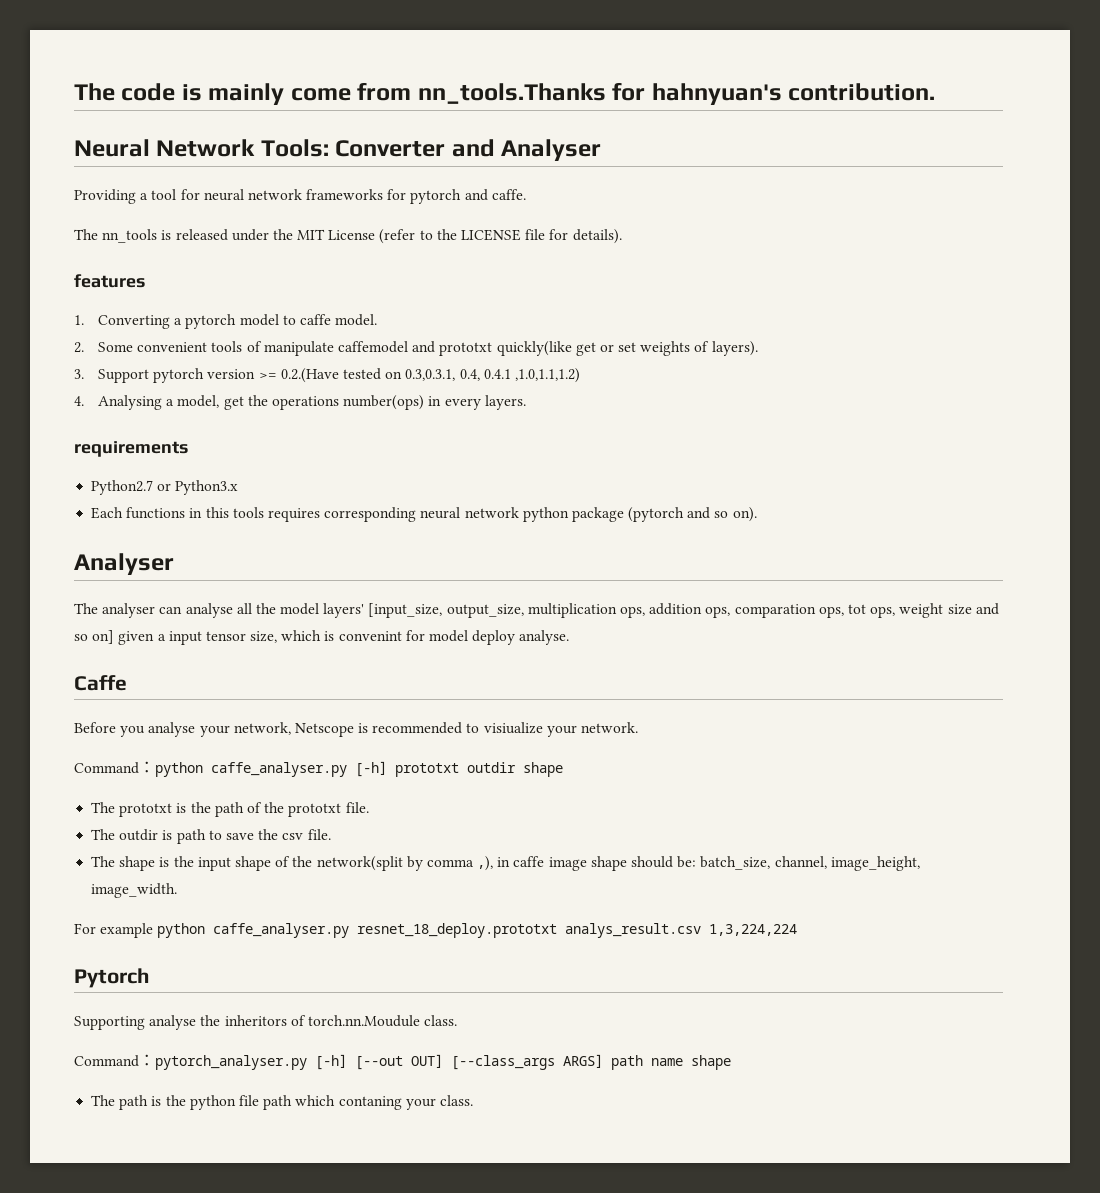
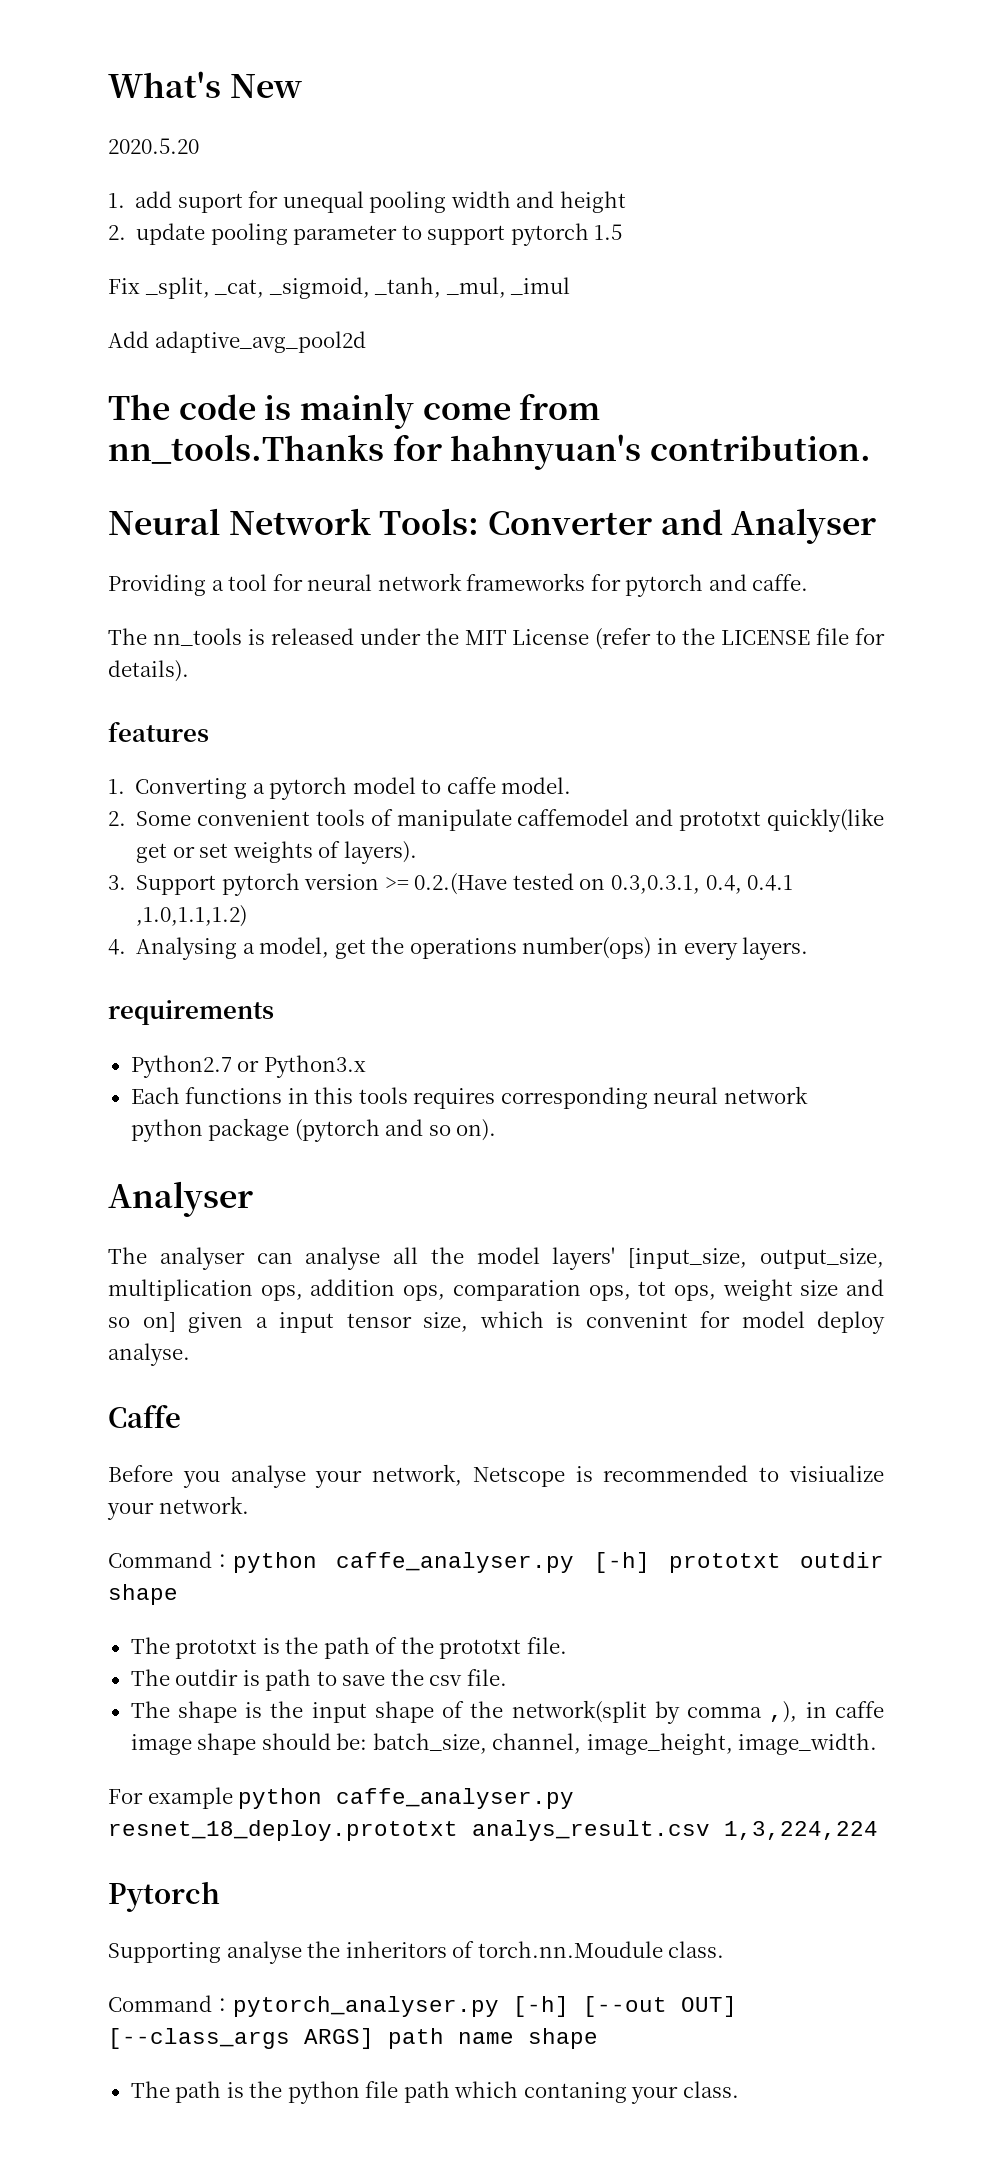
(74, 92) none -> [108,71,302,98] [108,138,199,154] [108,191,626,213] [108,223,623,246] [108,277,571,299] [108,331,366,353] What's New // 2020.5.20 // 1. add suport for unequal pooling width and height // 2. update pooling parameter to support pytorch 1.5 // Fix _split, _cat, _sigmoid, _tanh, _mul, _imul // Add adaptive_avg_pool2d //

